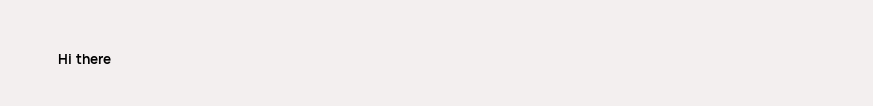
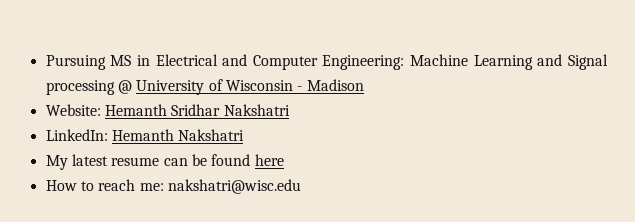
[58,54,111,64] Hi there -> [45,54,608,70] [45,79,364,95] [45,104,290,116] [45,129,245,141] [45,154,284,170] [45,179,301,194] Pursuing MS in Electrical and Computer Engineering: Machine Learning and Signal processing @ University of Wisconsin - Madison // Website: Hemanth Sridhar Nakshatri // LinkedIn: Hemanth Nakshatri // My latest resume can be found here // How to reach me: nakshatri@wisc.edu

